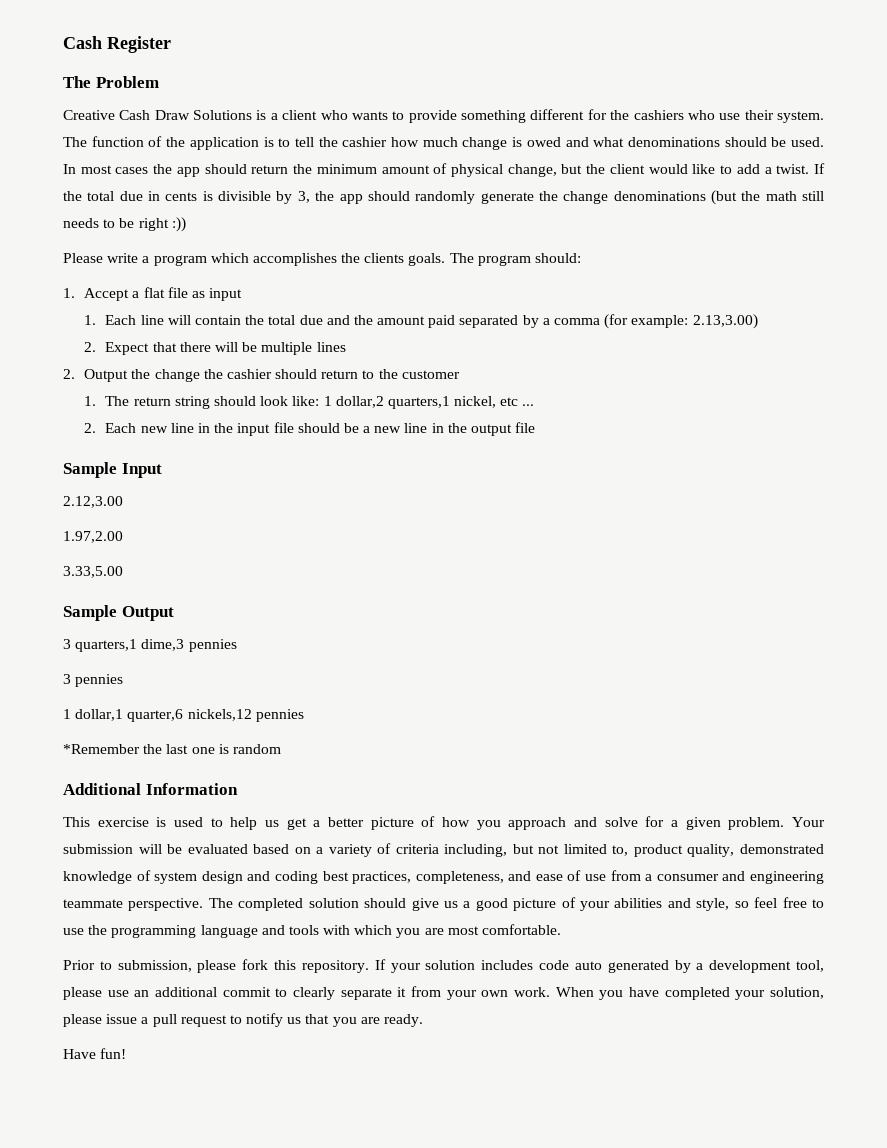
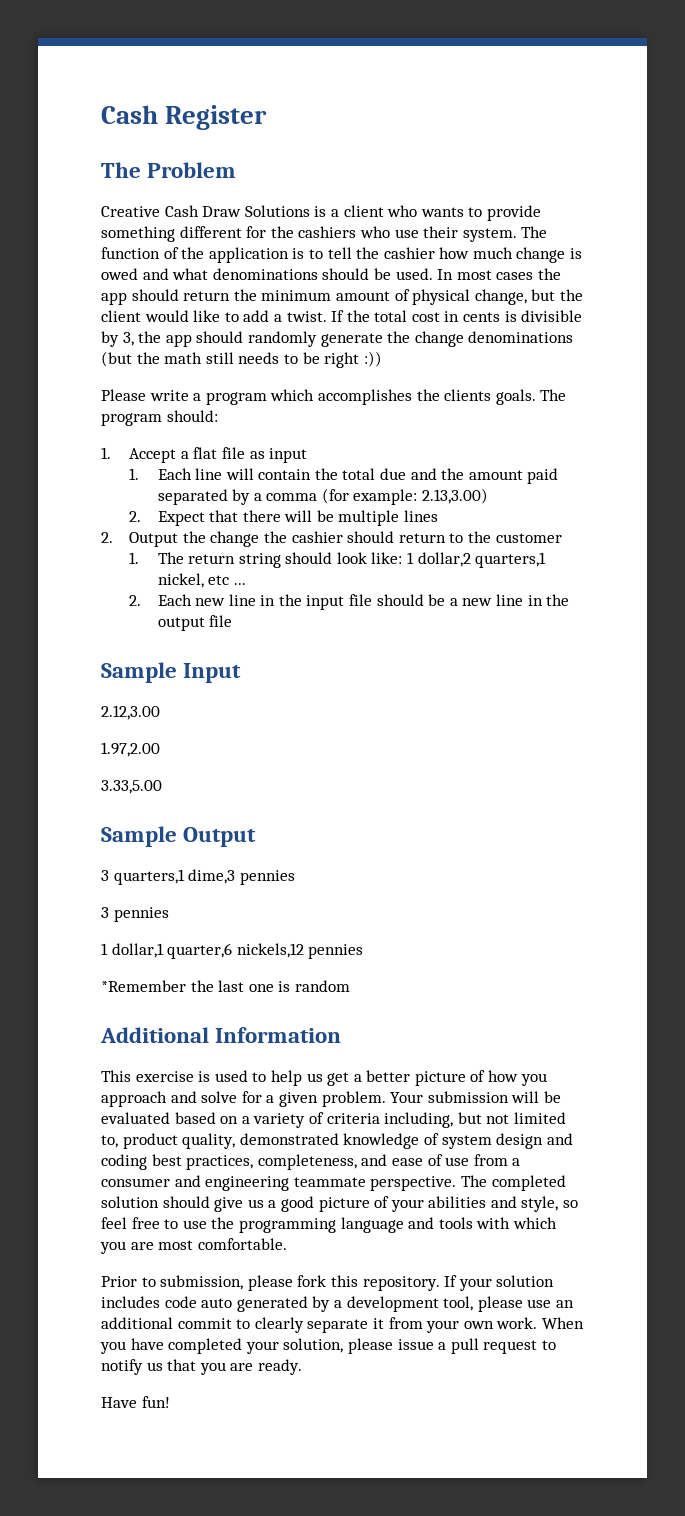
[119,191,143,201] due -> [411,312,440,322] cost

